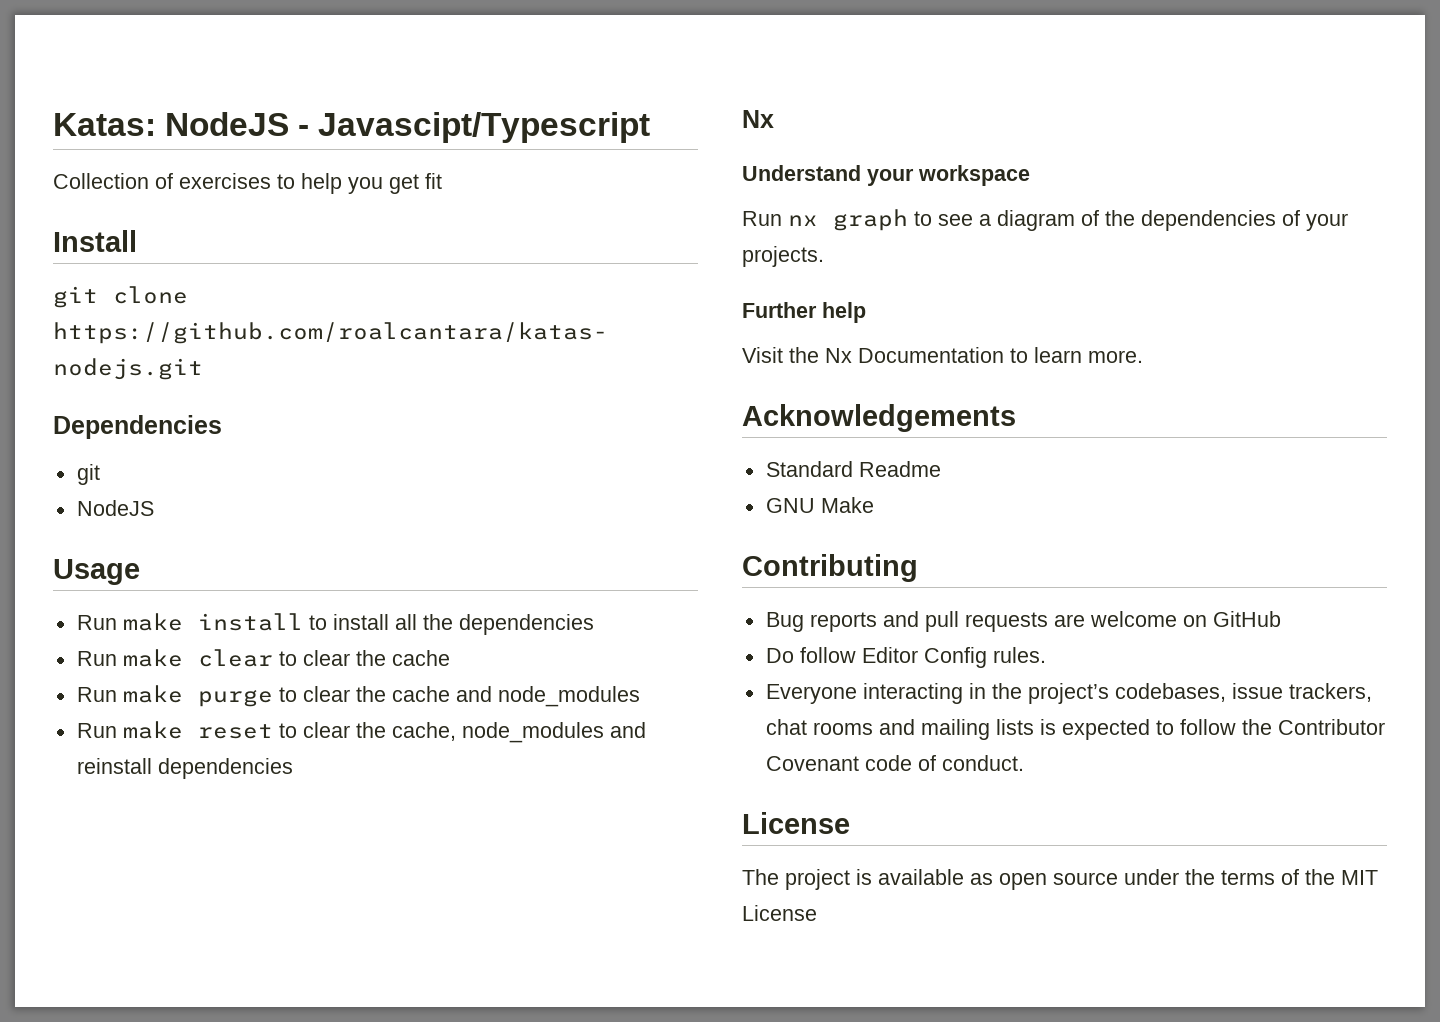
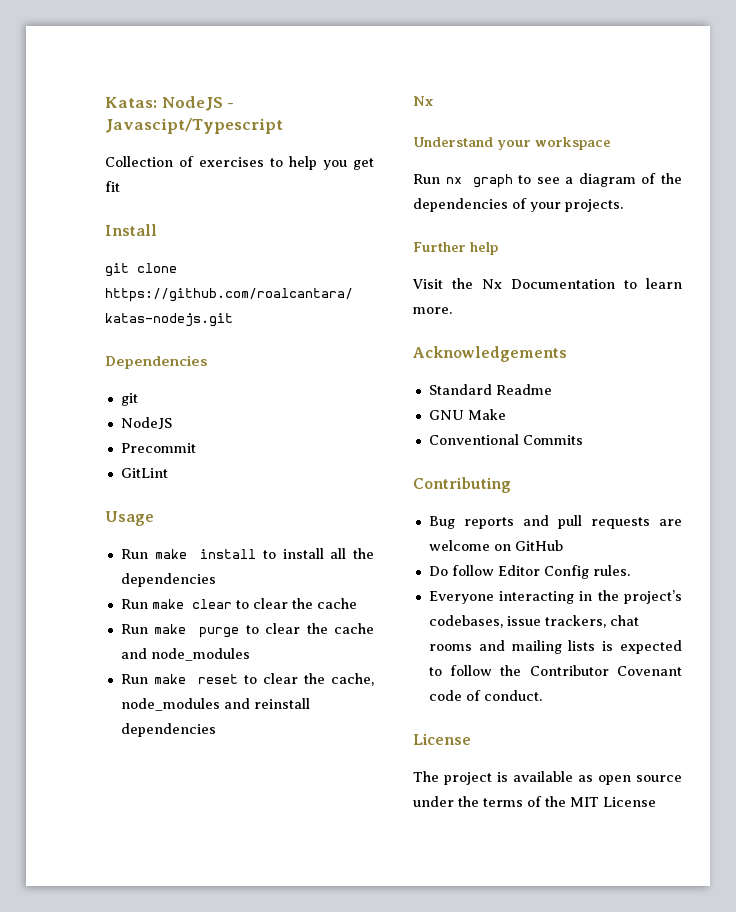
(154, 508) none -> [120,443,196,453] [120,468,168,478] // Precommit // GitLint
(874, 505) none -> [428,434,583,445] // Conventional Commits

